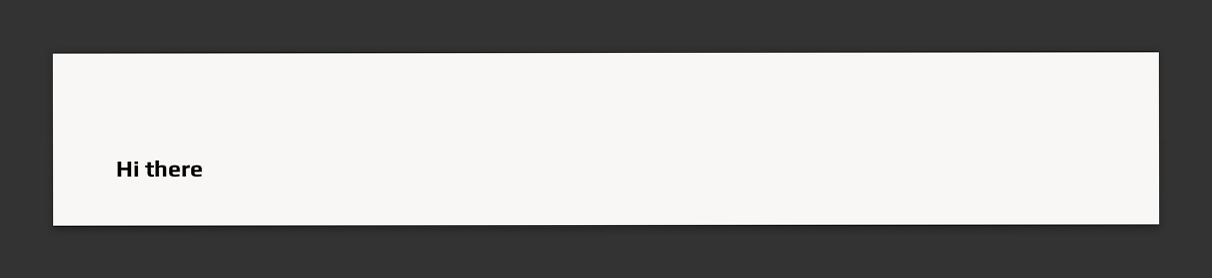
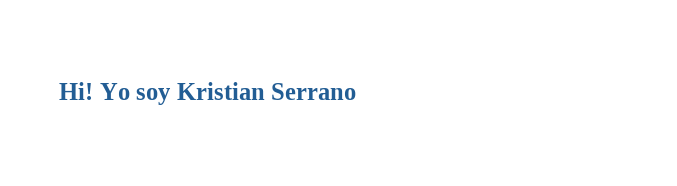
[116,159,205,178] Hi there -> [59,82,357,105] Hi! Yo soy Kristian Serrano

